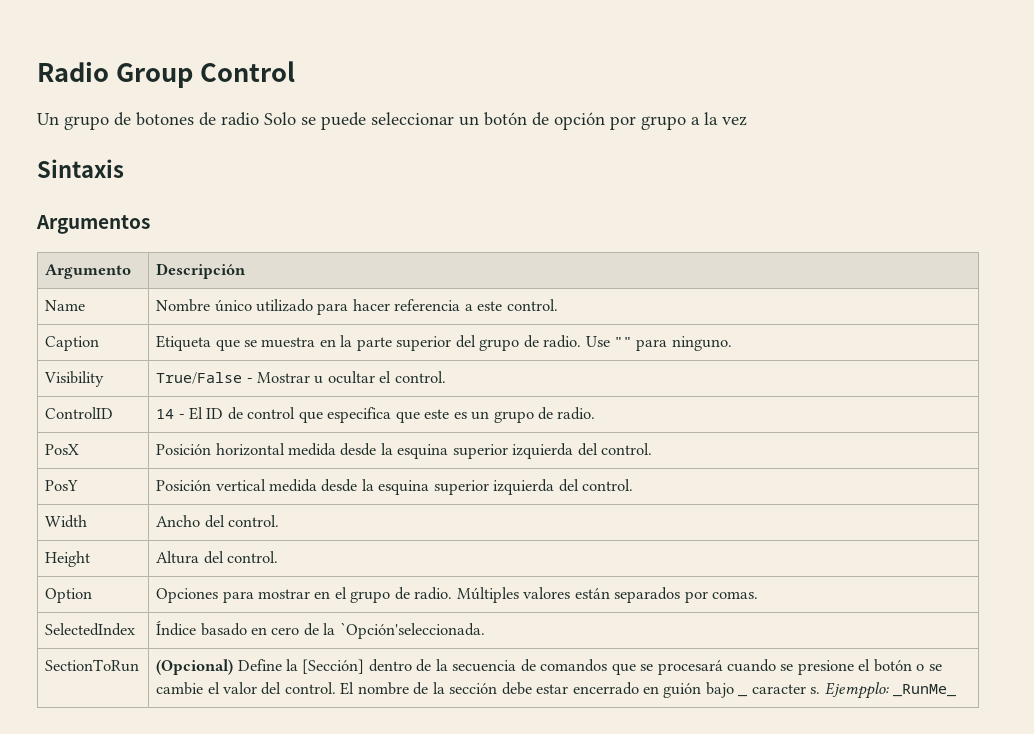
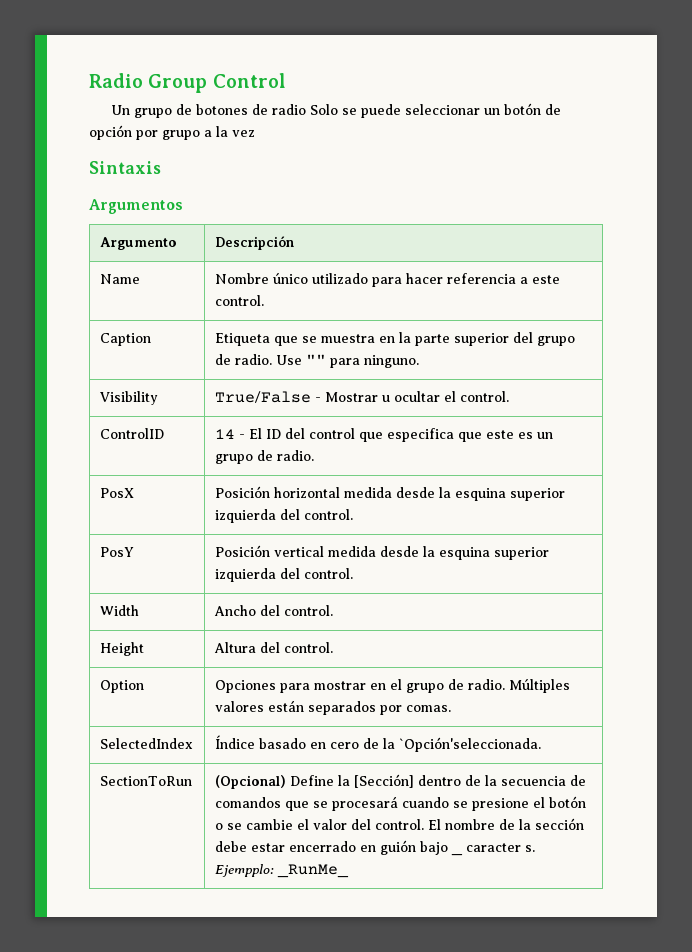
[227,407,243,420] de -> [284,428,305,439] del

